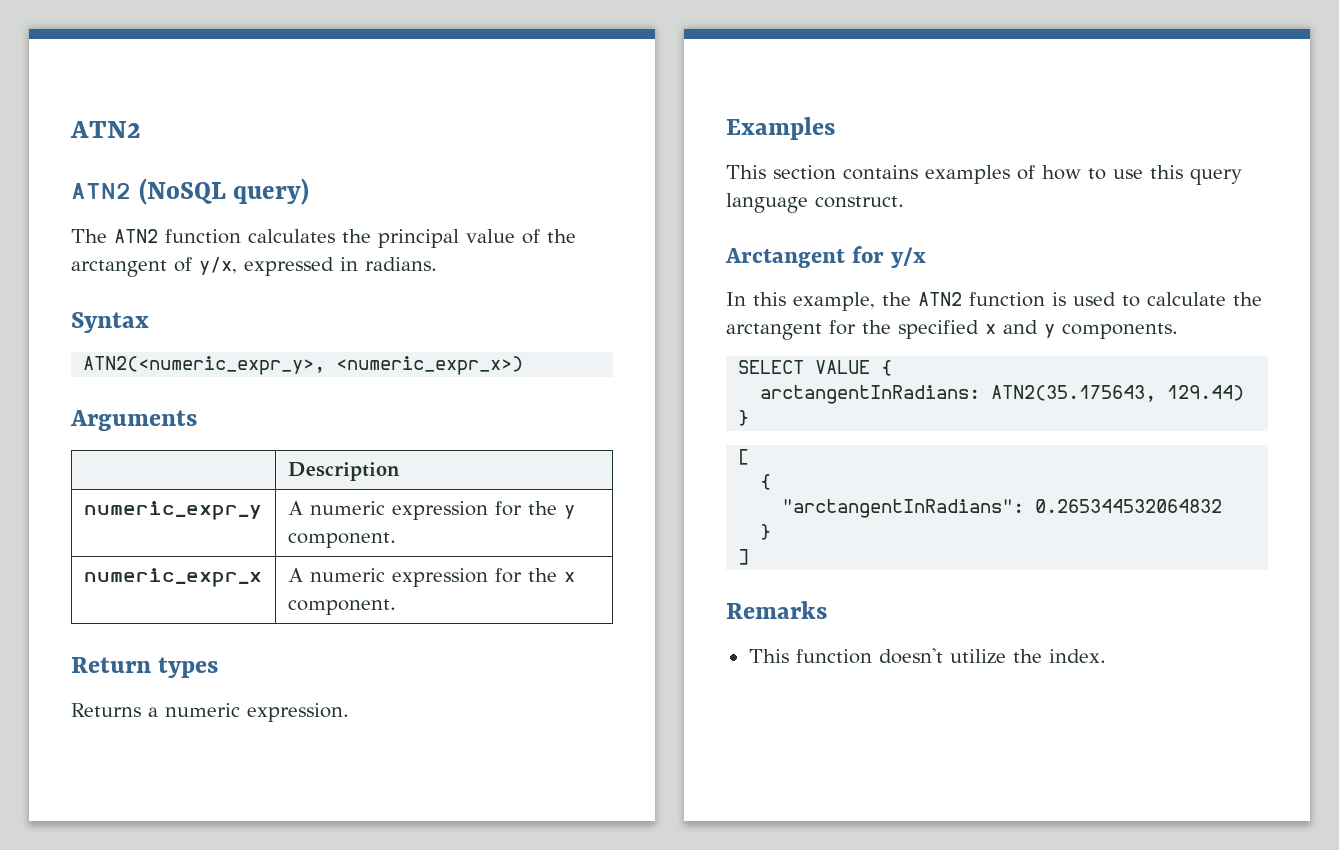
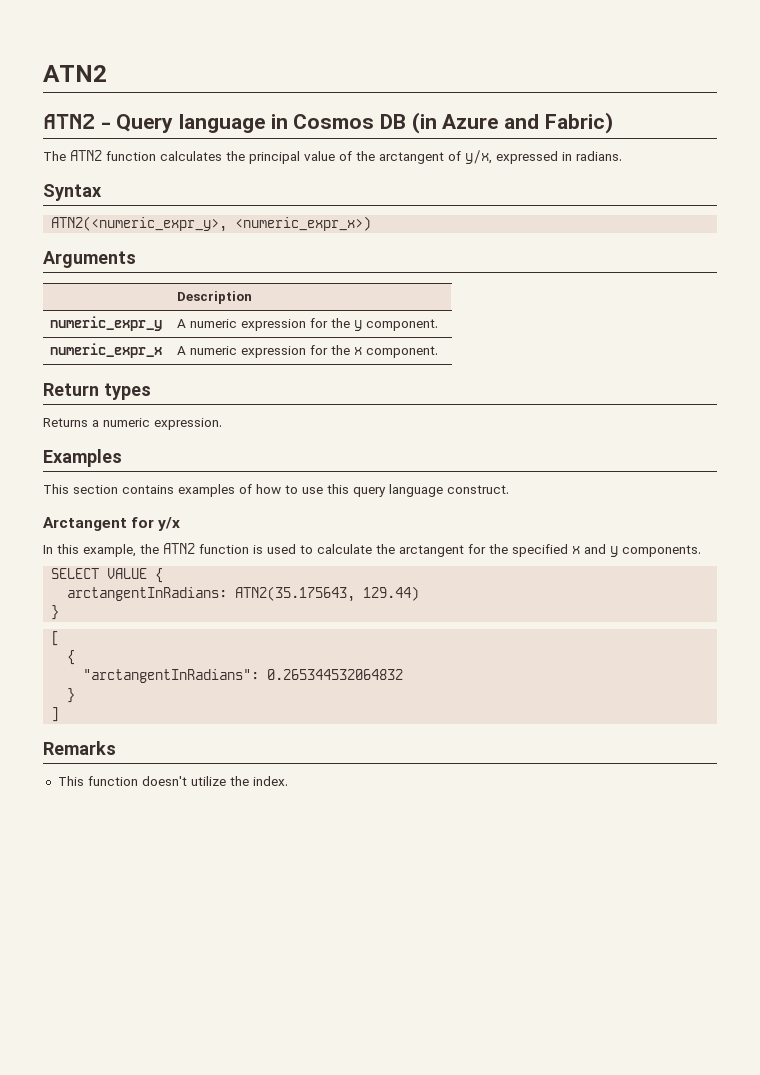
[138,178,310,205] (NoSQL query) -> [100,112,613,134] - Query language in Cosmos DB (in Azure and Fabric)

